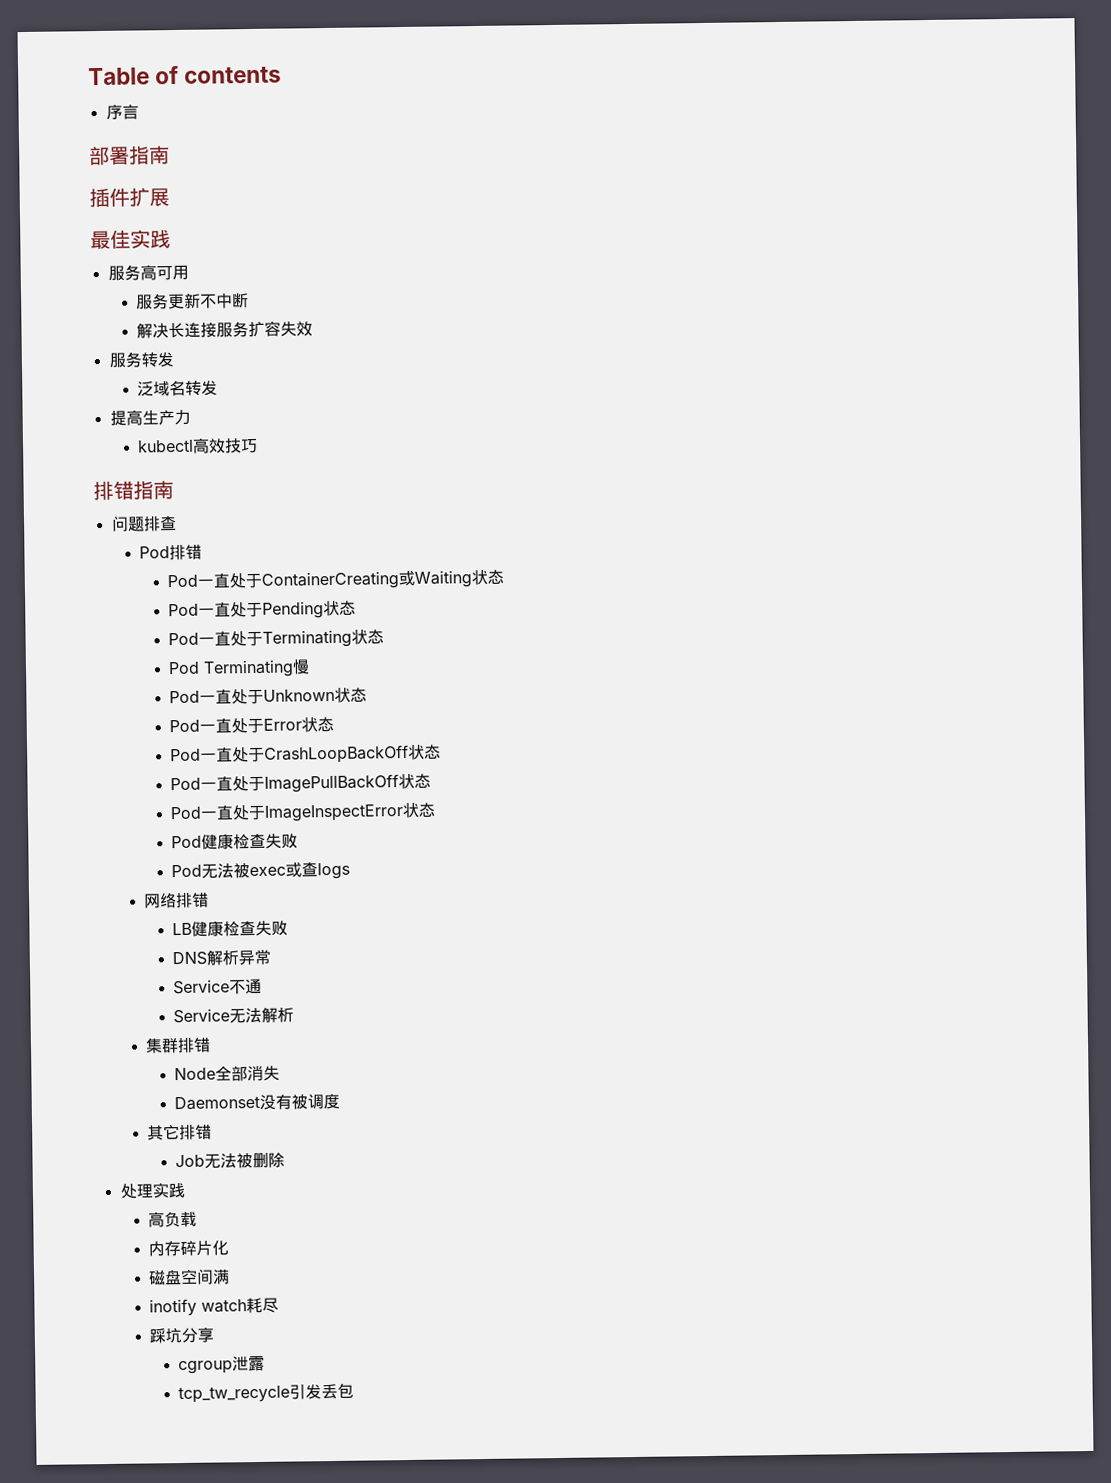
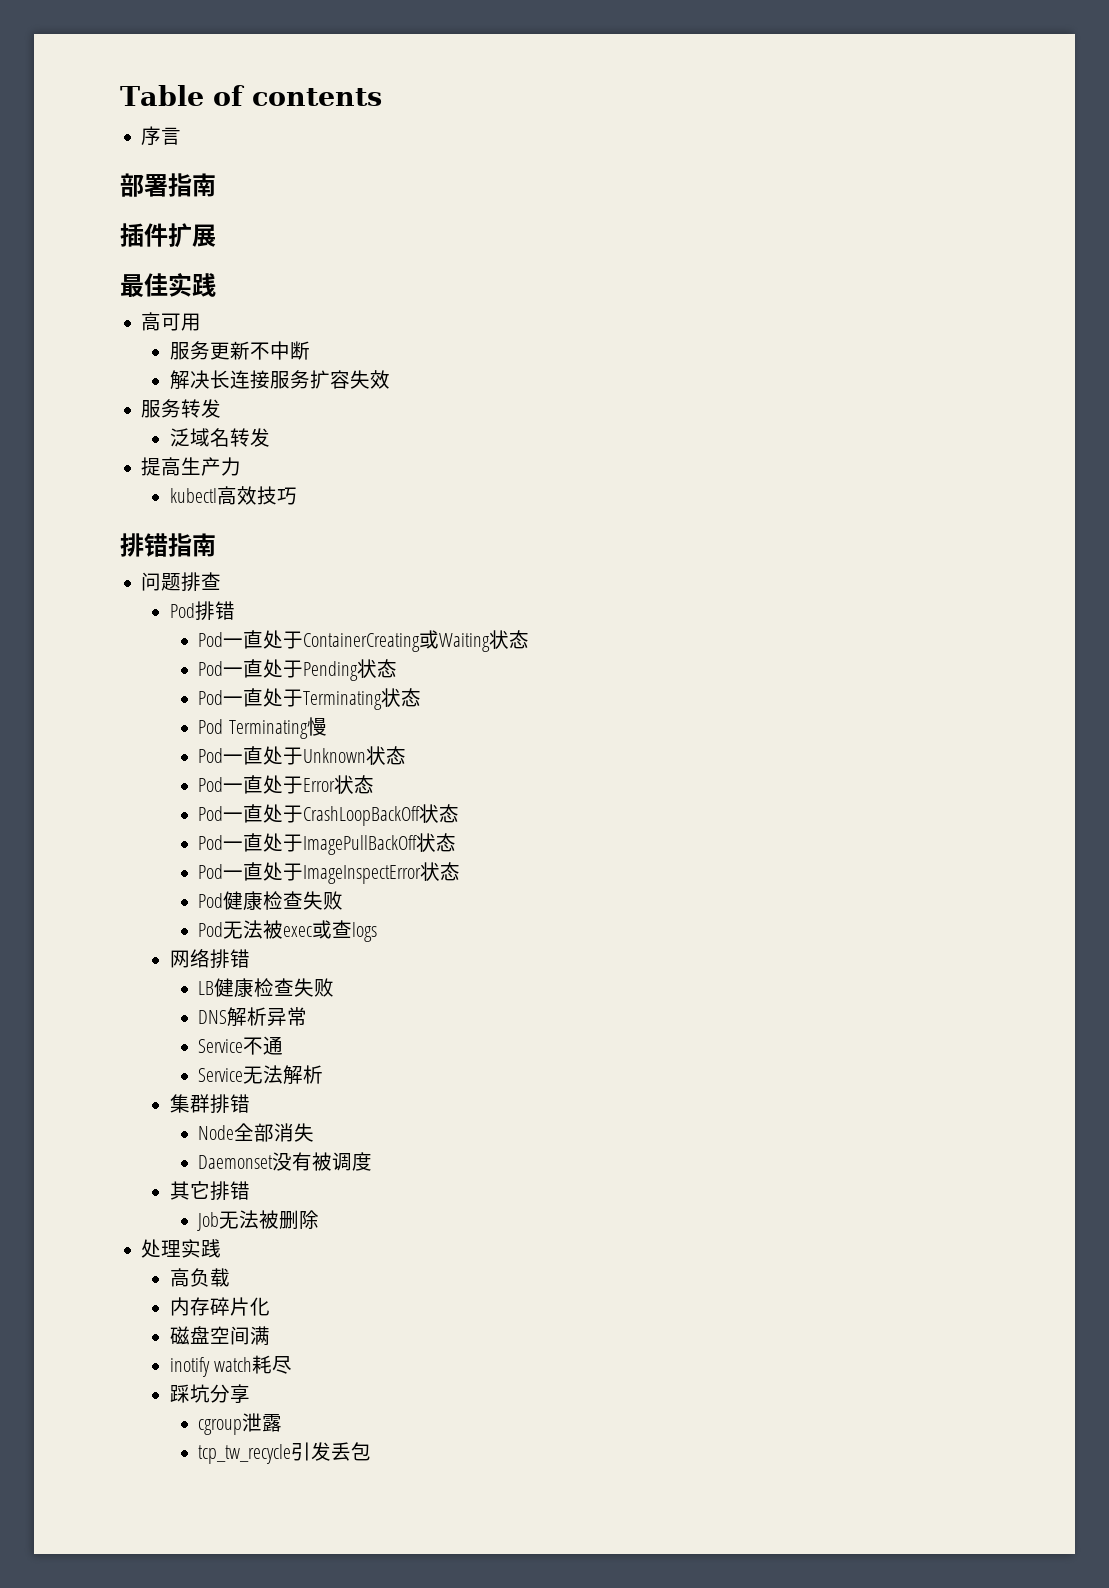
[107,264,141,281] 服务 -> (216, 285) none

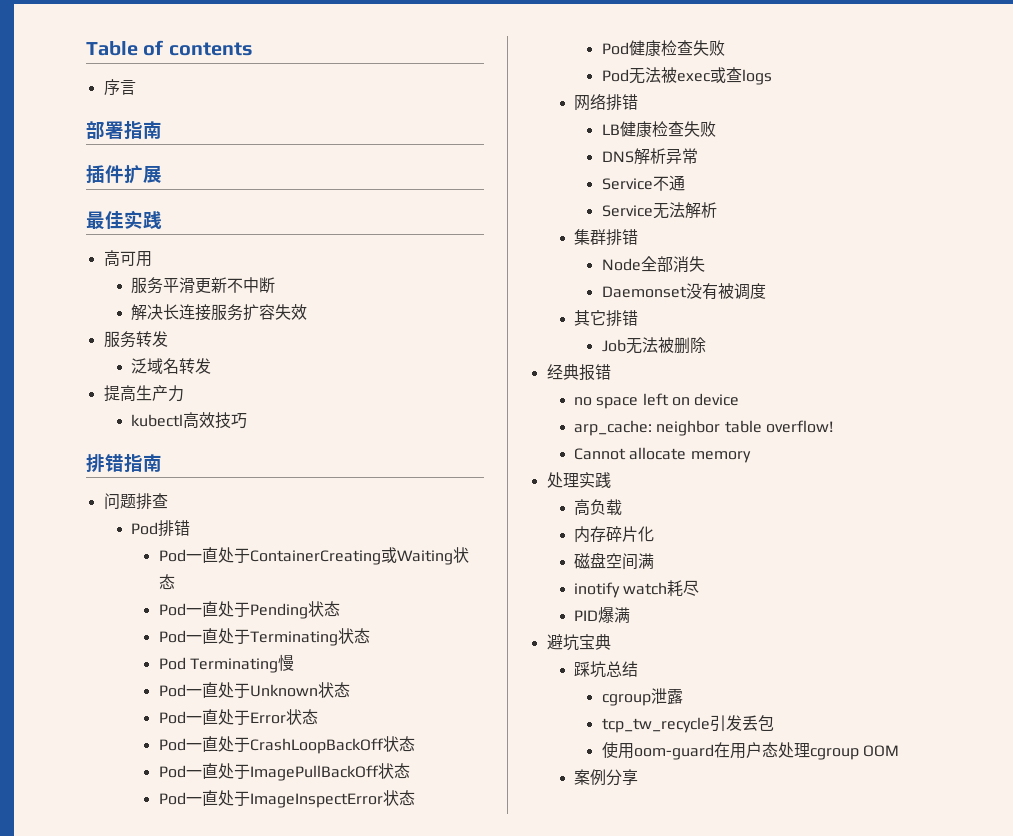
(210, 350) none -> [163,277,196,293] 平滑
(320, 1219) none -> [546,364,611,381] [574,393,740,409] [574,420,834,436] [574,447,751,463] // 经典报错 // no space left on device // arp_cache: neighbor table overflow! // Cannot allocate memory
(293, 1365) none -> [574,607,631,623] [546,634,611,651] // PID爆满 // 避坑宝典
[209,1384,250,1404] 分享 -> [606,661,639,677] 总结
(372, 1451) none -> [601,742,899,760] [574,769,639,786] // 使用oom-guard在用户态处理cgroup OOM // 案例分享

